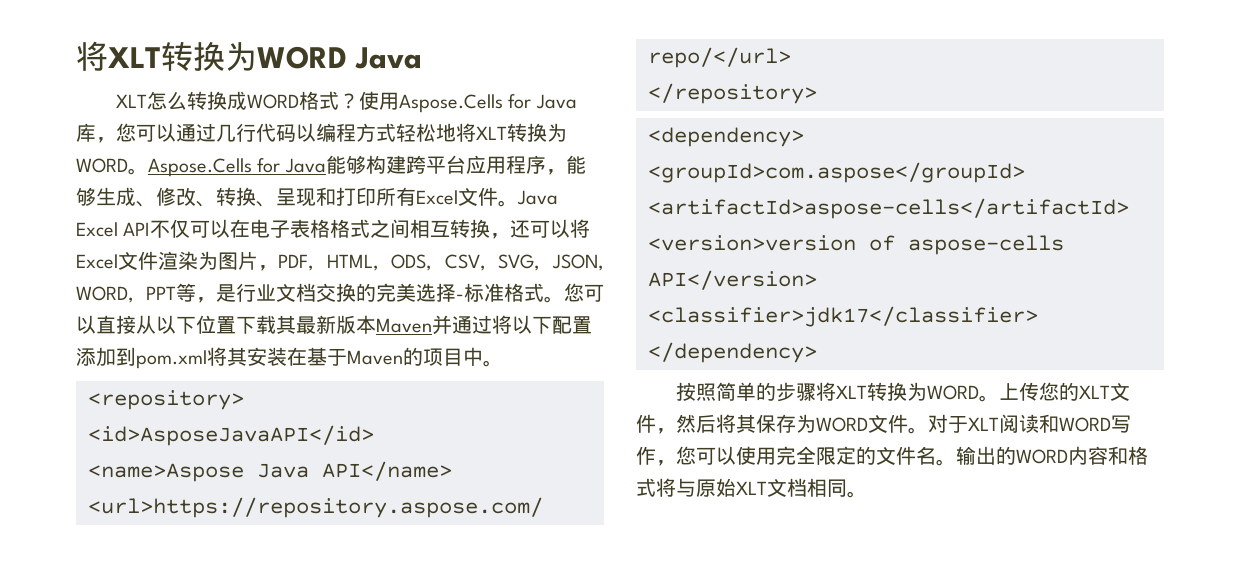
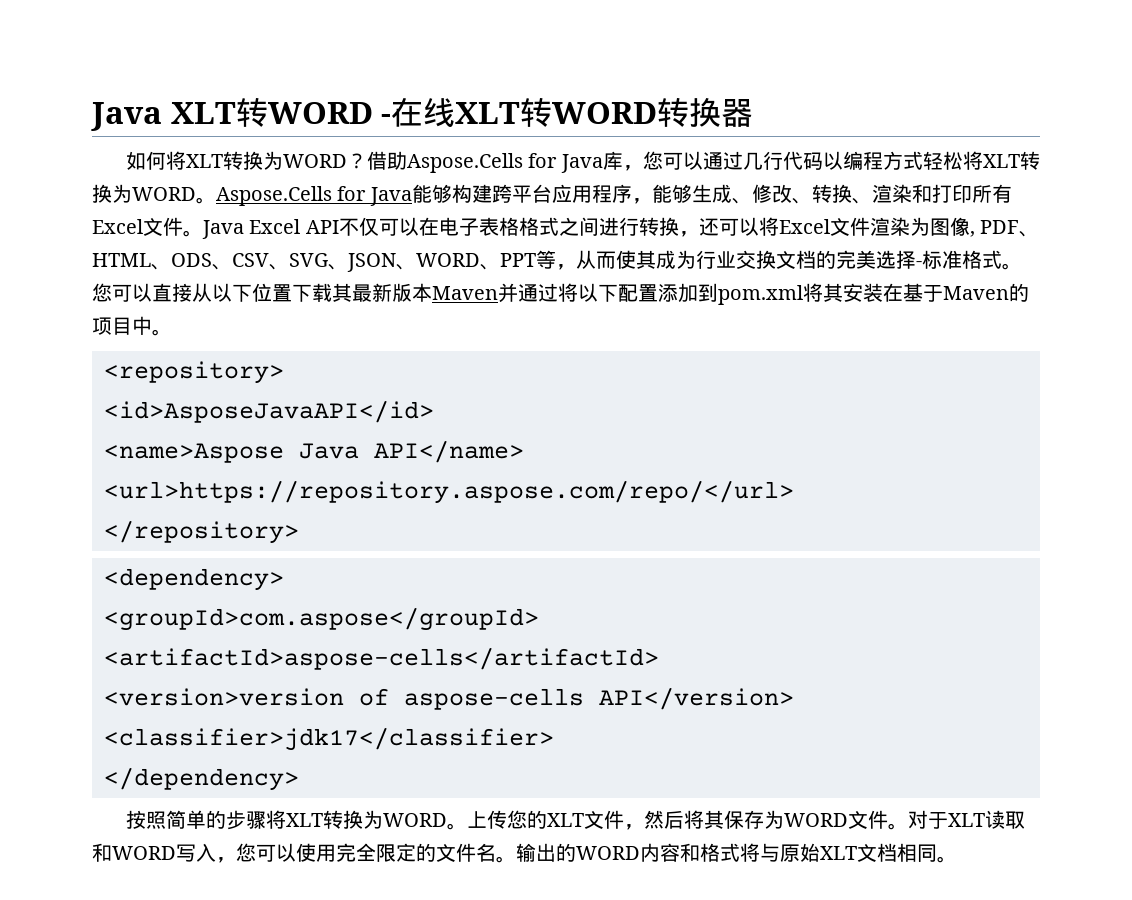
[76,41,422,71] [115,91,399,110] 将XLT转换为WORD Java // XLT怎么转换成WORD格式？使用 -> [91,98,754,131] [126,151,408,170] Java XLT转WORD -在线XLT转WORD转换器 // 如何将XLT转换为WORD？借助
[436,123,456,142] 地 -> (963, 160) none
[276,188,316,207] 呈现 -> [871,184,912,203] 渲染
[410,219,451,238] 相互 -> [598,217,639,236] 进行
[238,251,605,271] [76,283,356,303] 片，PDF, HTML, ODS, CSV, SVG, JSON, WORD, PPT等，是行业文档交换 -> [949,217,1040,237] [92,250,816,272] 像, PDF、HTML、ODS、CSV、SVG、JSON、WORD、PPT等，从而使其成为行业交换文档
[999,414,1039,433] 阅读 -> [985,810,1026,829] 读取
[636,446,656,465] 作 -> [196,843,216,862] 入

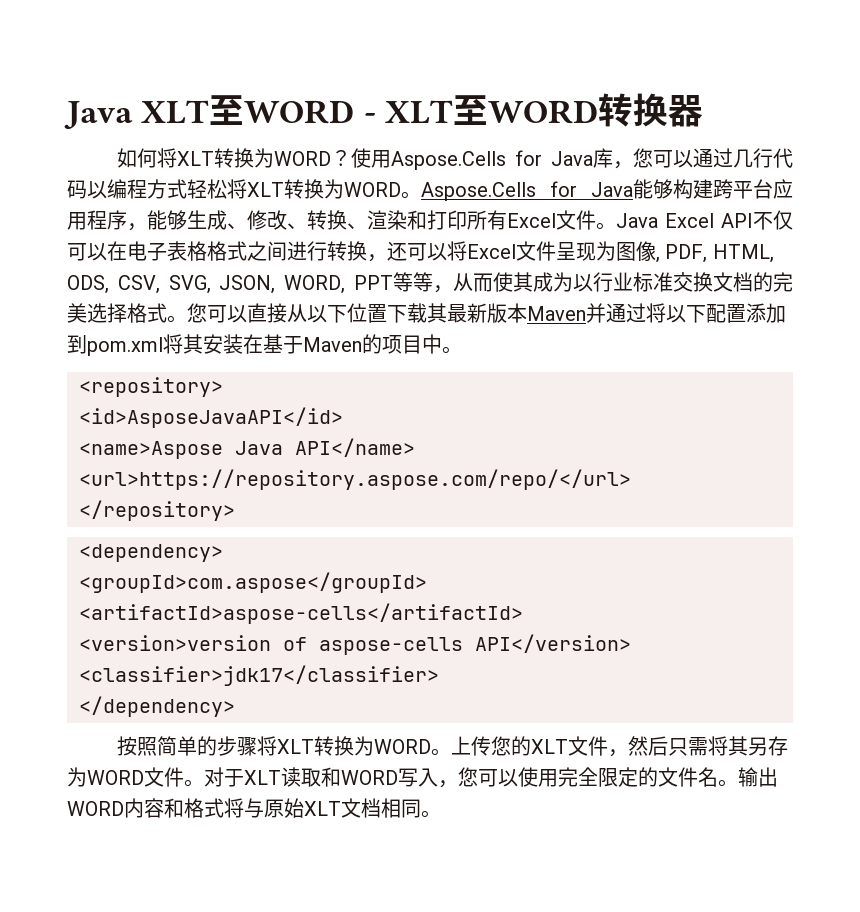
[235,98,268,127] 转 -> [209,95,245,125] 至
[391,98,553,127] 在线XLT转 -> [384,95,488,125] XLT至
[367,151,408,170] 借助 -> [351,148,392,168] 使用
[869,217,910,236] 渲染 -> [556,242,596,261] 呈现
[980,220,1040,237] [92,253,536,272] PDF、HTML、ODS、CSV、SVG、JSON、WORD、PPT -> [665,244,774,263] [67,272,414,294] PDF, HTML, ODS, CSV, SVG, JSON, WORD, PPT等
[696,250,736,269] 行业 -> [573,272,673,292] 以行业标准
[916,250,962,269] -标准 -> (127, 313) none
[684,810,745,829] 将其保 -> [668,736,769,756] 只需将其另
[556,843,576,862] 的 -> (778, 777) none

